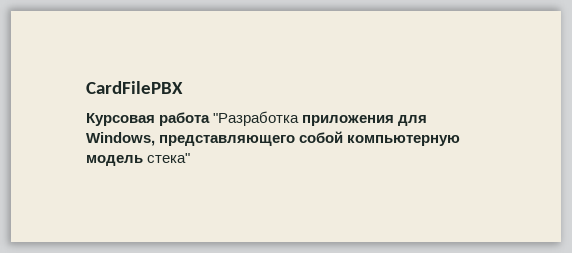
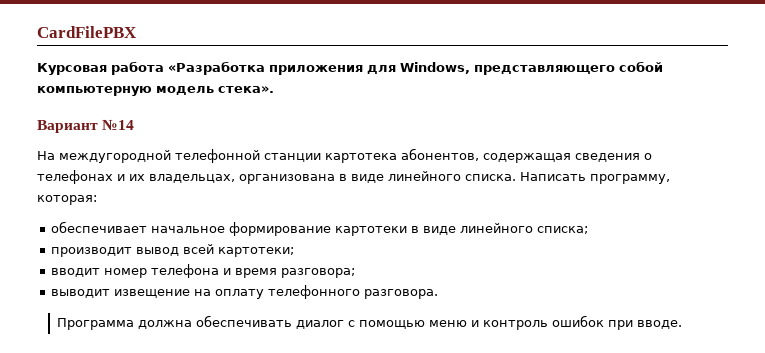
[213,111,300,126] "Разработка -> [168,61,265,75] «Разработка
[147,153,191,163] стека" -> [218,86,274,93] [37,119,135,133] [37,148,652,163] [37,170,670,184] [37,195,97,205] [51,221,589,236] [51,244,295,257] [51,264,356,278] [51,285,439,299] [56,315,682,330] стека». // Вариант №14 // На междугородной телефонной станции картотека абонентов, содержащая сведения о телефонах и их владельцах, организована в виде линейного списка. Написать программу, которая: // обеспечивает начальное формирование картотеки в виде линейного списка; // производит вывод всей картотеки; // вводит номер телефона и время разговора; // выводит извещение на оплату телефонного разговора. // Программа должна обеспечивать диалог с помощью меню и контроль ошибок при вводе.

